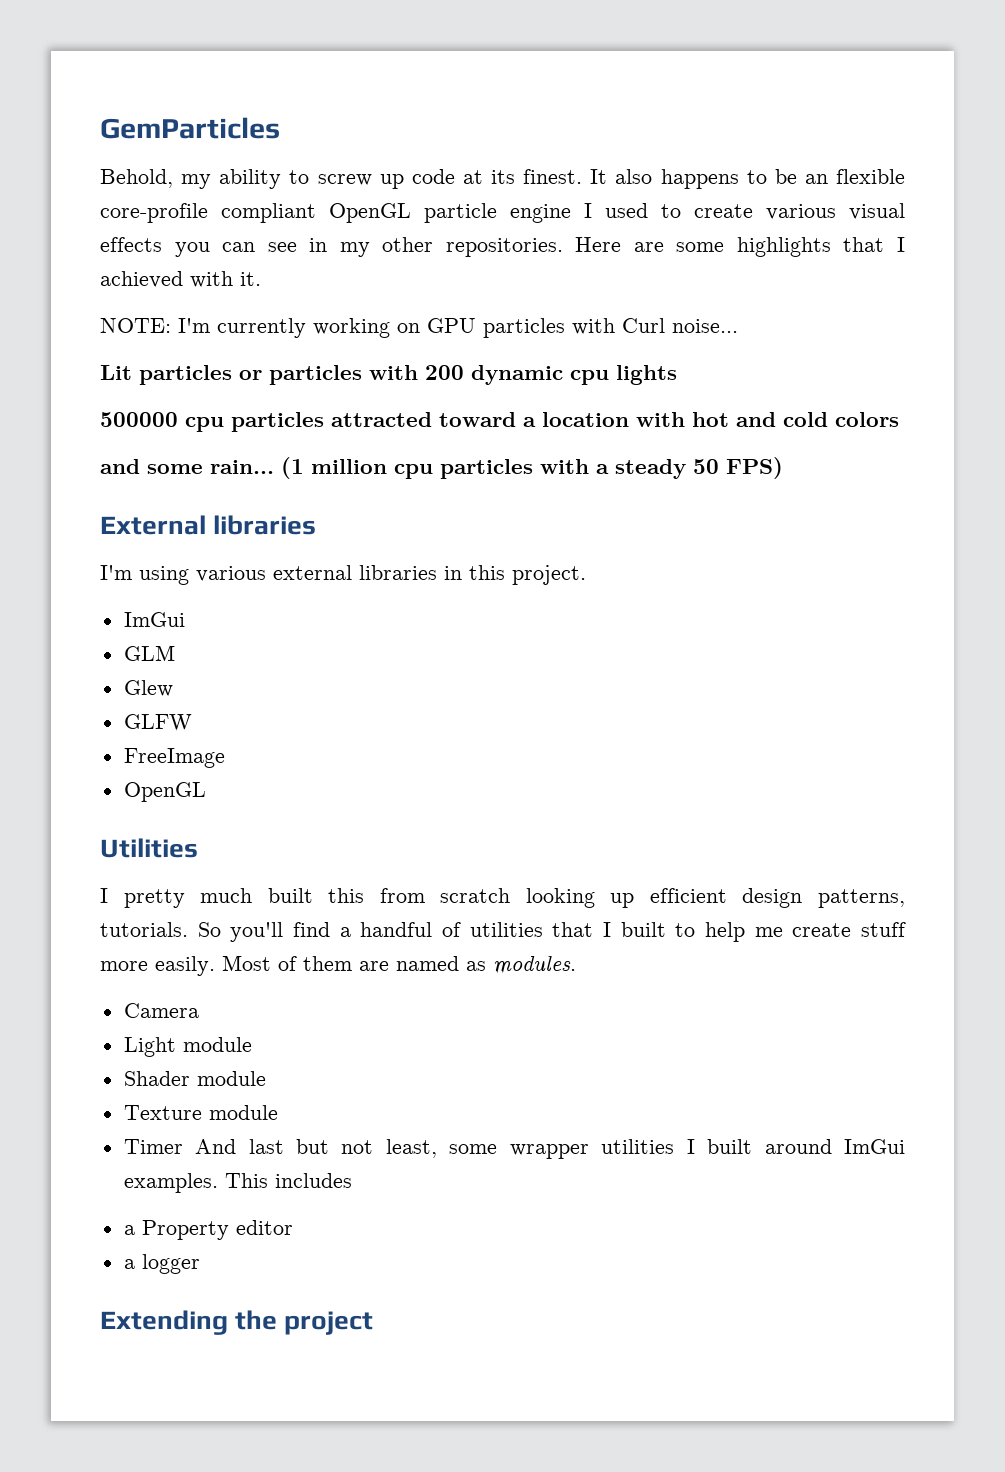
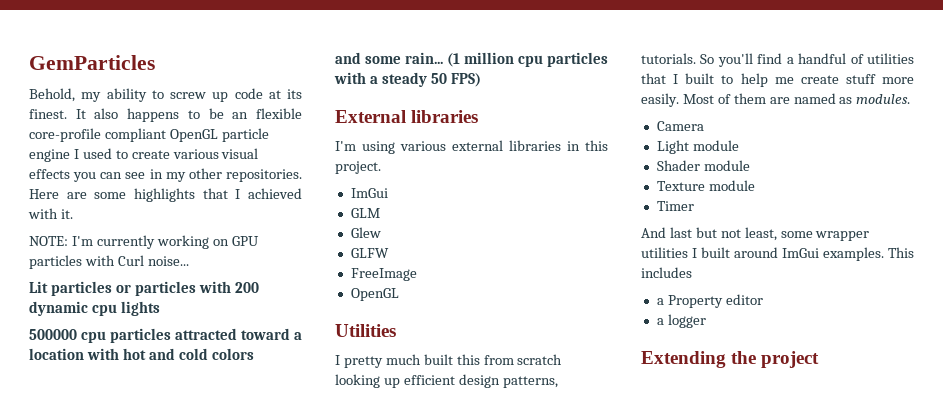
(183, 1146) none -> (694, 206) //

